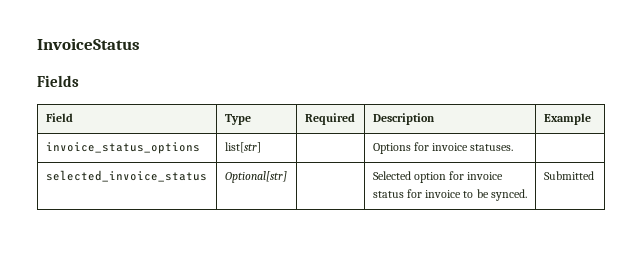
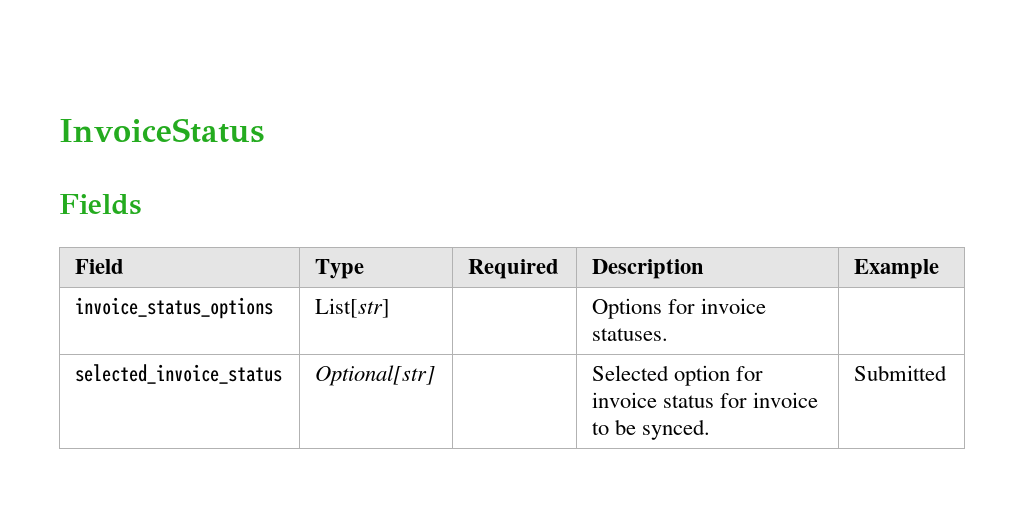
[224,142,261,153] list[str] -> [315,298,391,318] List[str]

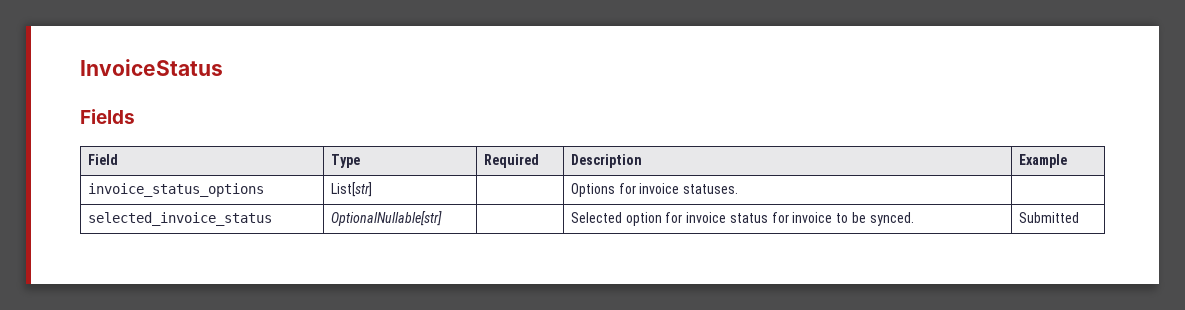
[315,365,436,386] Optional[str] -> [330,211,442,226] OptionalNullable[str]

